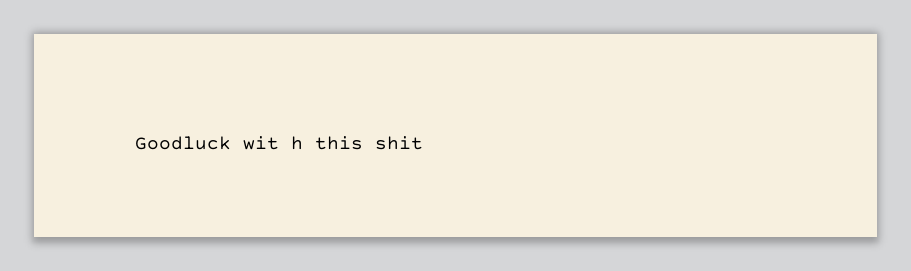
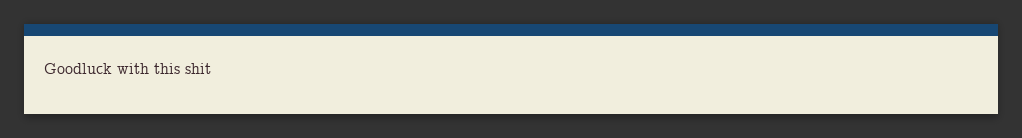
[243,136,303,150] wit h -> [117,63,149,74] with

